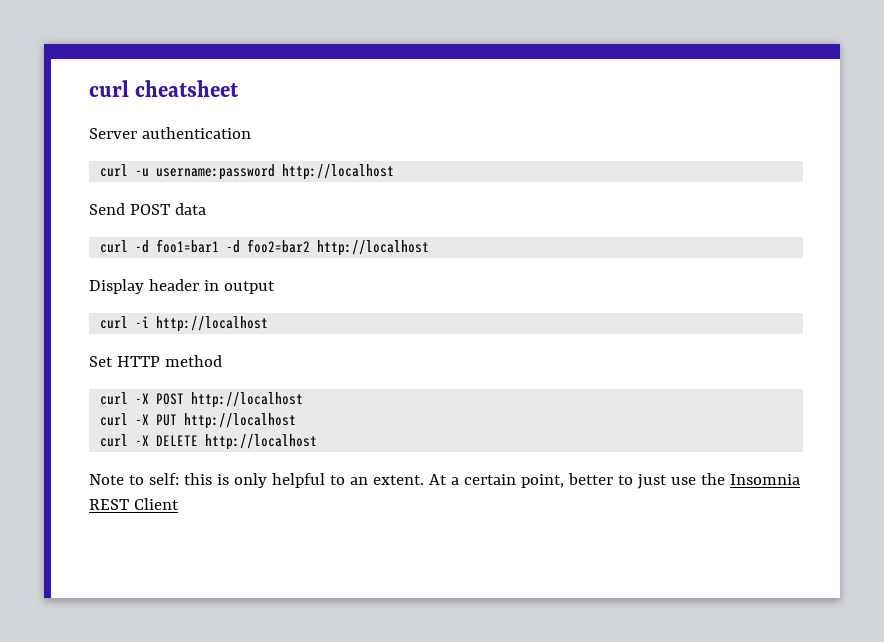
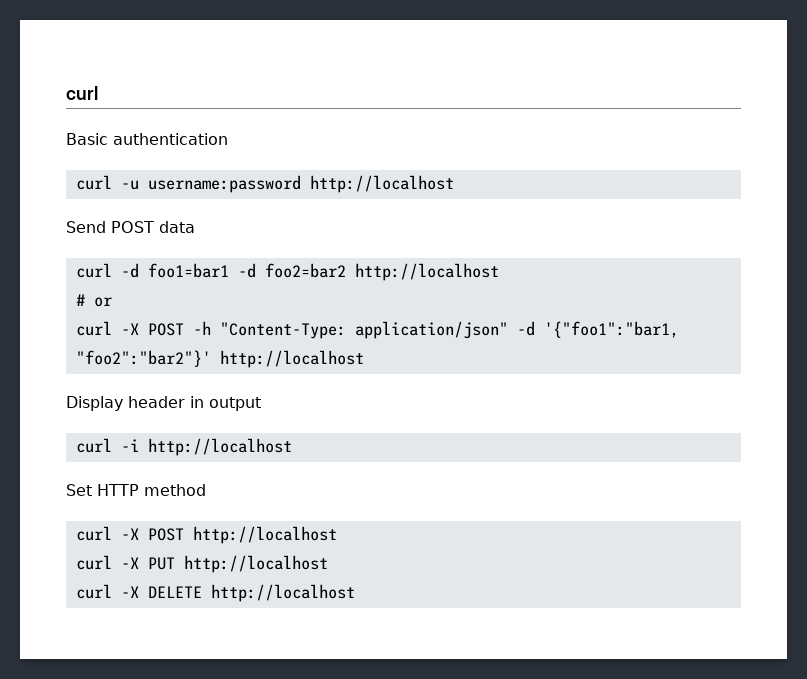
[89,80,240,97] [89,128,137,139] curl cheatsheet // Server -> [66,86,98,100] [66,133,108,145] curl // Basic
(430, 248) none -> [75,294,112,307] [75,321,679,339] [75,350,364,368] // # or // curl -X POST -h "Content-Type: application/json" -d '{"foo1":"bar1, "foo2":"bar2"}' http://localhost
[89,473,800,489] [89,498,179,510] // Note to self: this is only helpful to an extent. At a certain point, better to just use the Insomnia REST Client -> (355, 593) none

